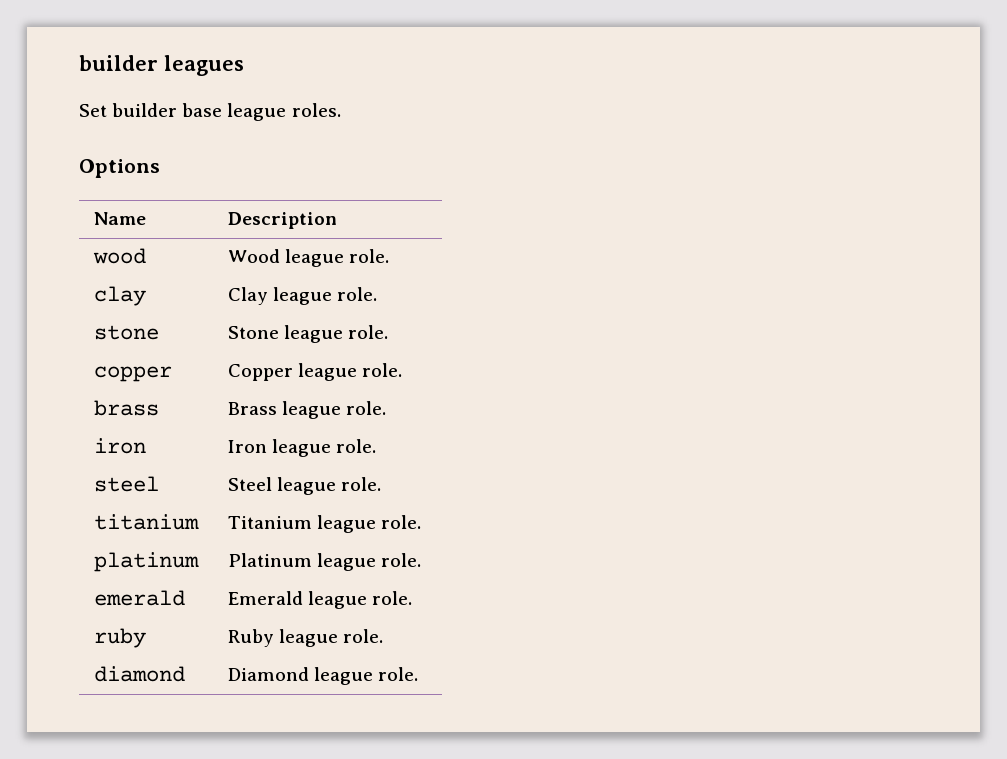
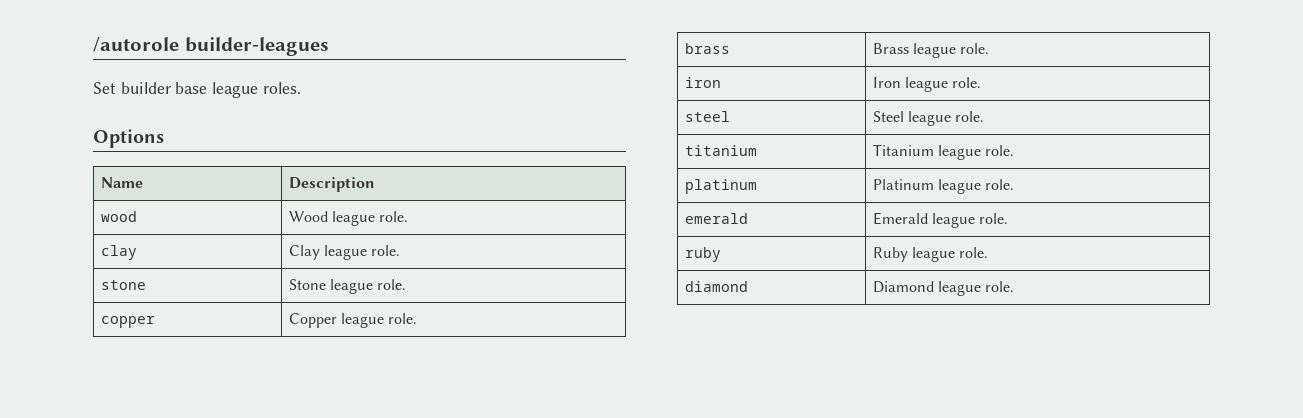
[79,55,244,76] builder leagues -> [93,37,329,56] /autorole builder-leagues

